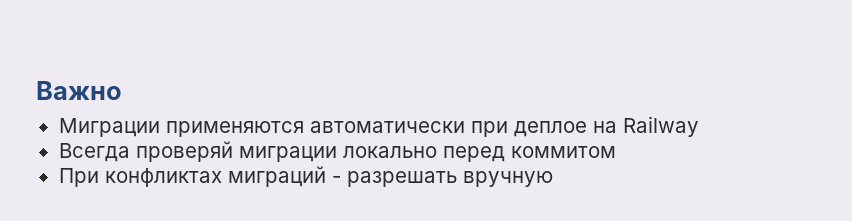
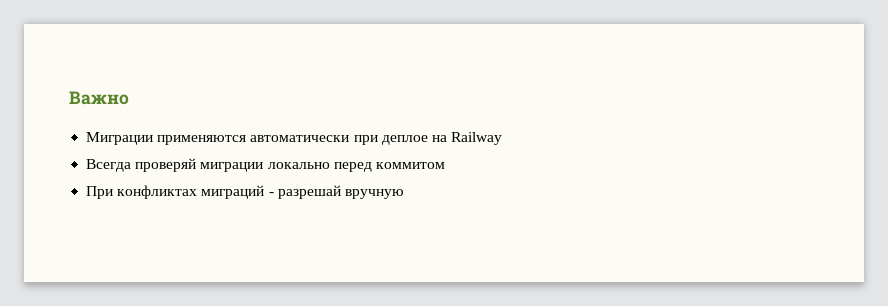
[346,171,457,187] разрешать -> [277,185,341,199] разрешай

